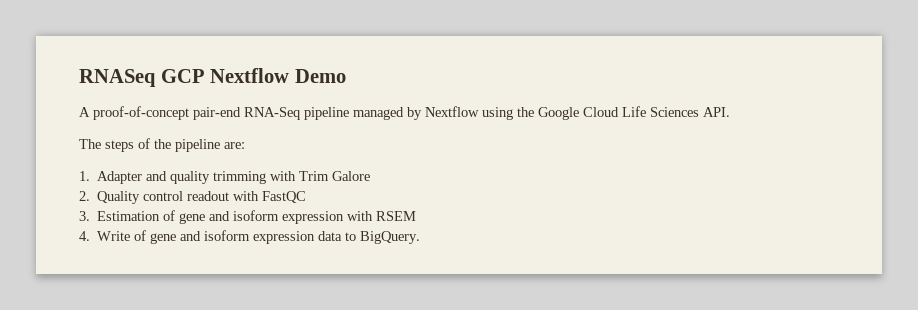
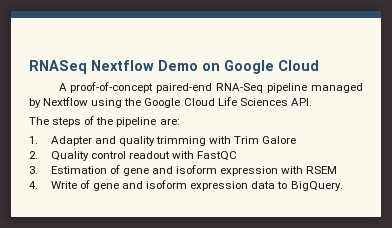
[160,69,205,83] GCP -> (87, 67) none
(346, 76) none -> [202,60,319,74] on Google Cloud
[193,107,241,120] pair-end -> [156,83,213,93] paired-end

